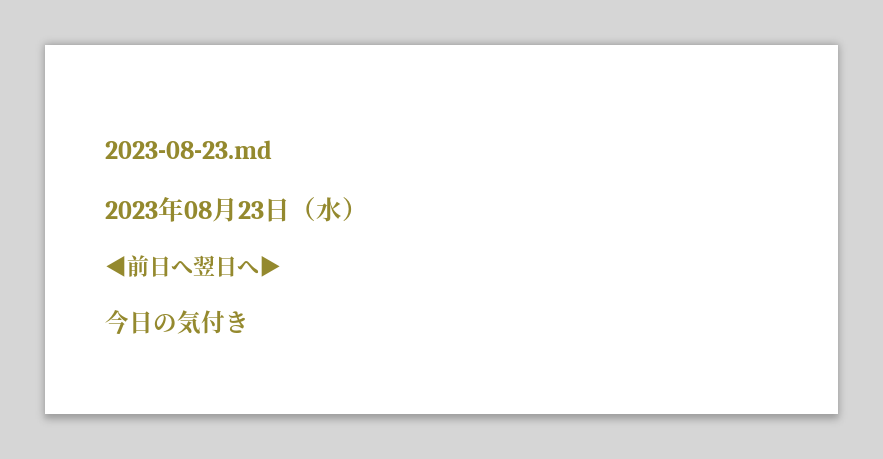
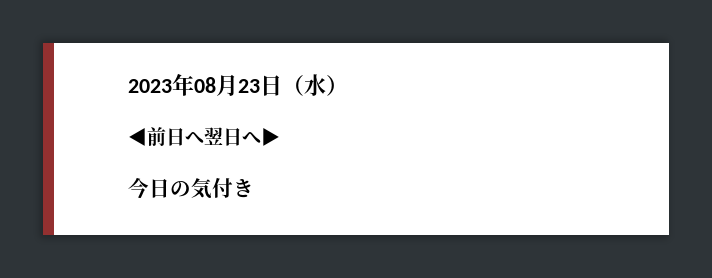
[105,140,272,159] 2023-08-23.md // -> (128, 86) none

